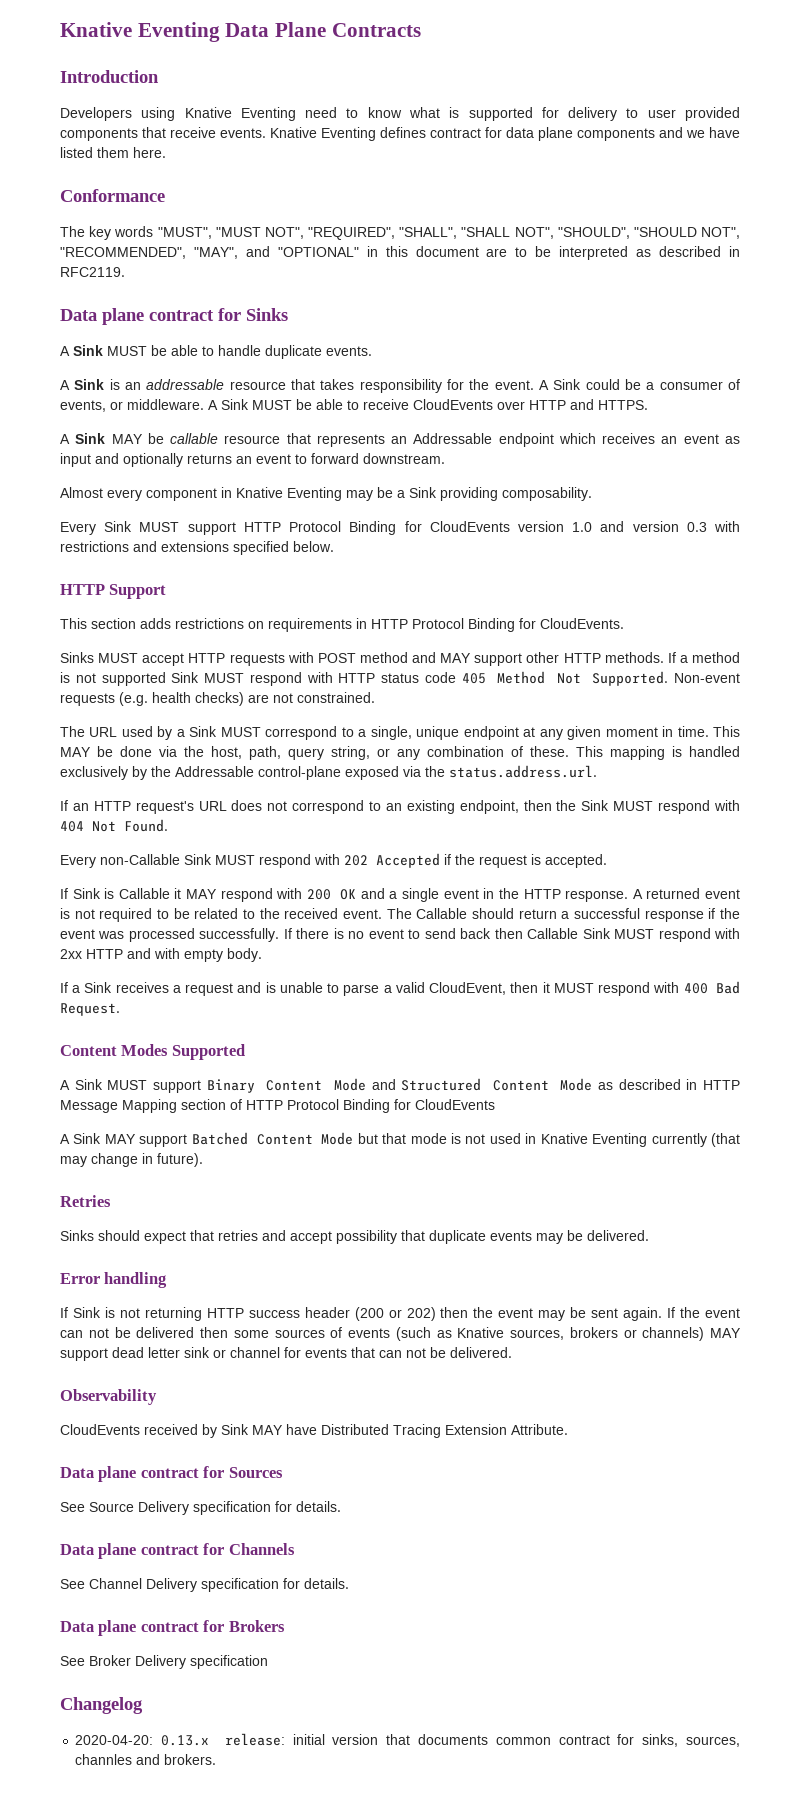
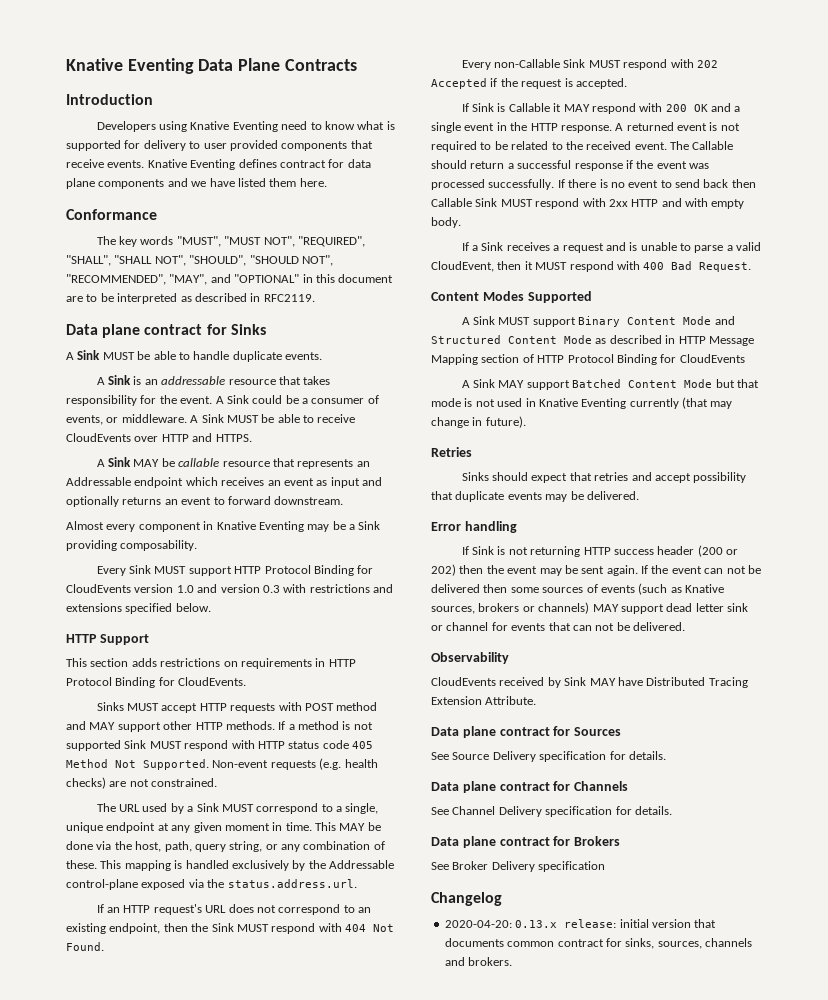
[75,1754,133,1765] channles -> [705,938,752,947] channels

